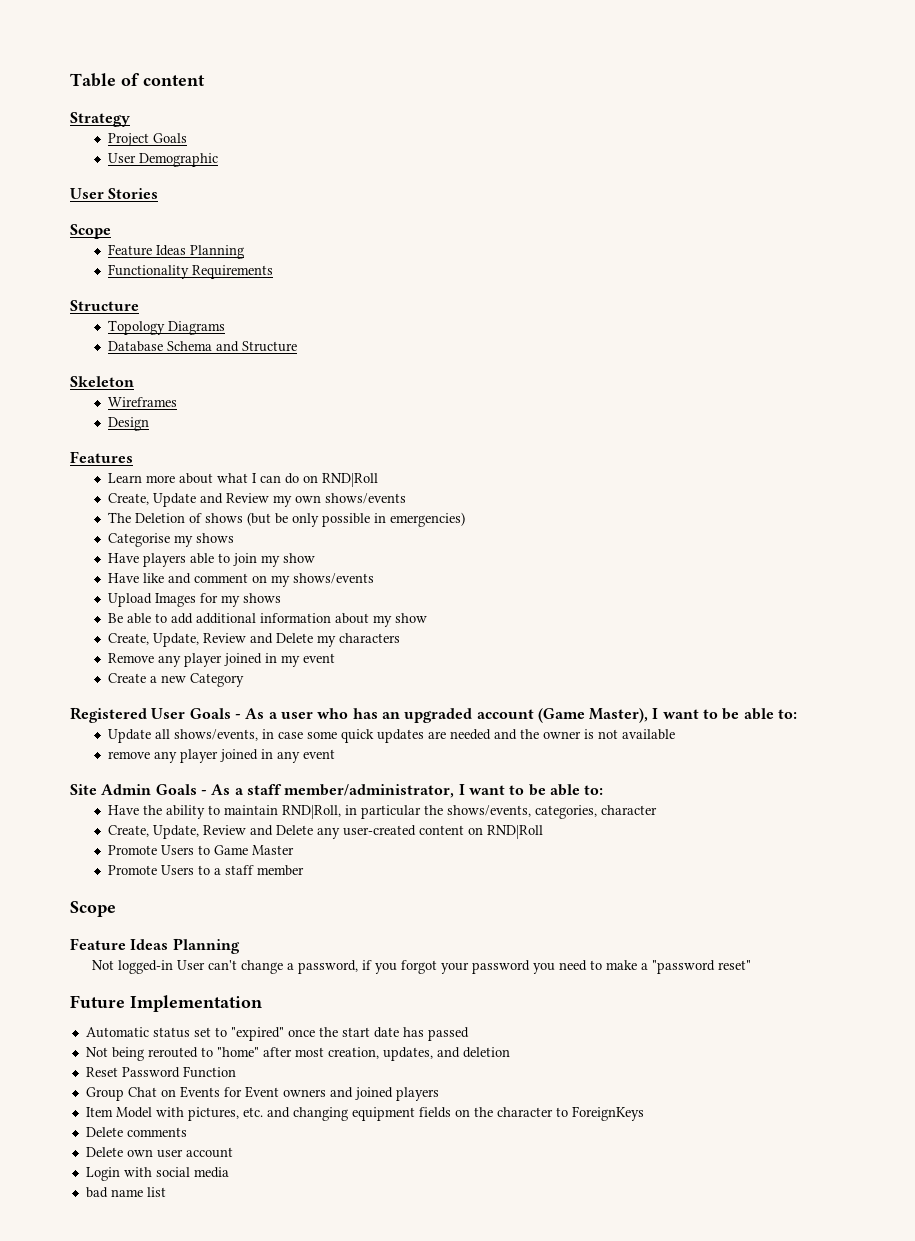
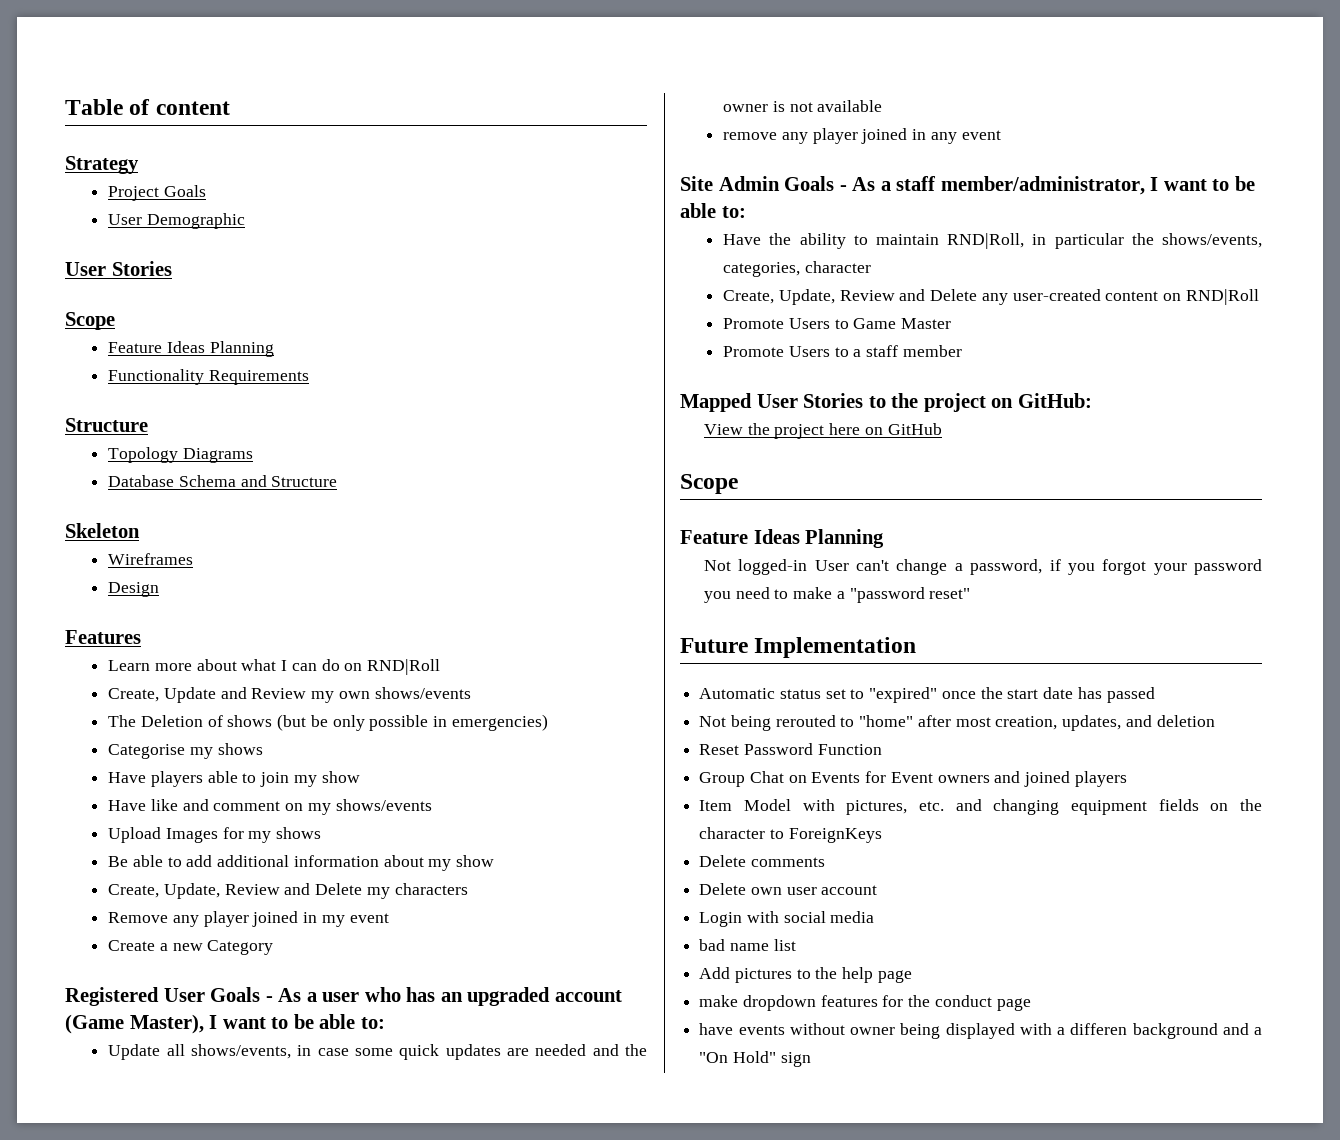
(305, 870) none -> [680,393,1092,412] [703,423,942,439] // Mapped User Stories to the project on GitHub: // View the project here on GitHub
(166, 1192) none -> [699,967,912,983] [699,995,1031,1011] [699,1023,1262,1039] [699,1051,811,1067] // Add pictures to the help page // make dropdown features for the conduct page // have events without owner being displayed with a differen background and a "On Hold" sign

